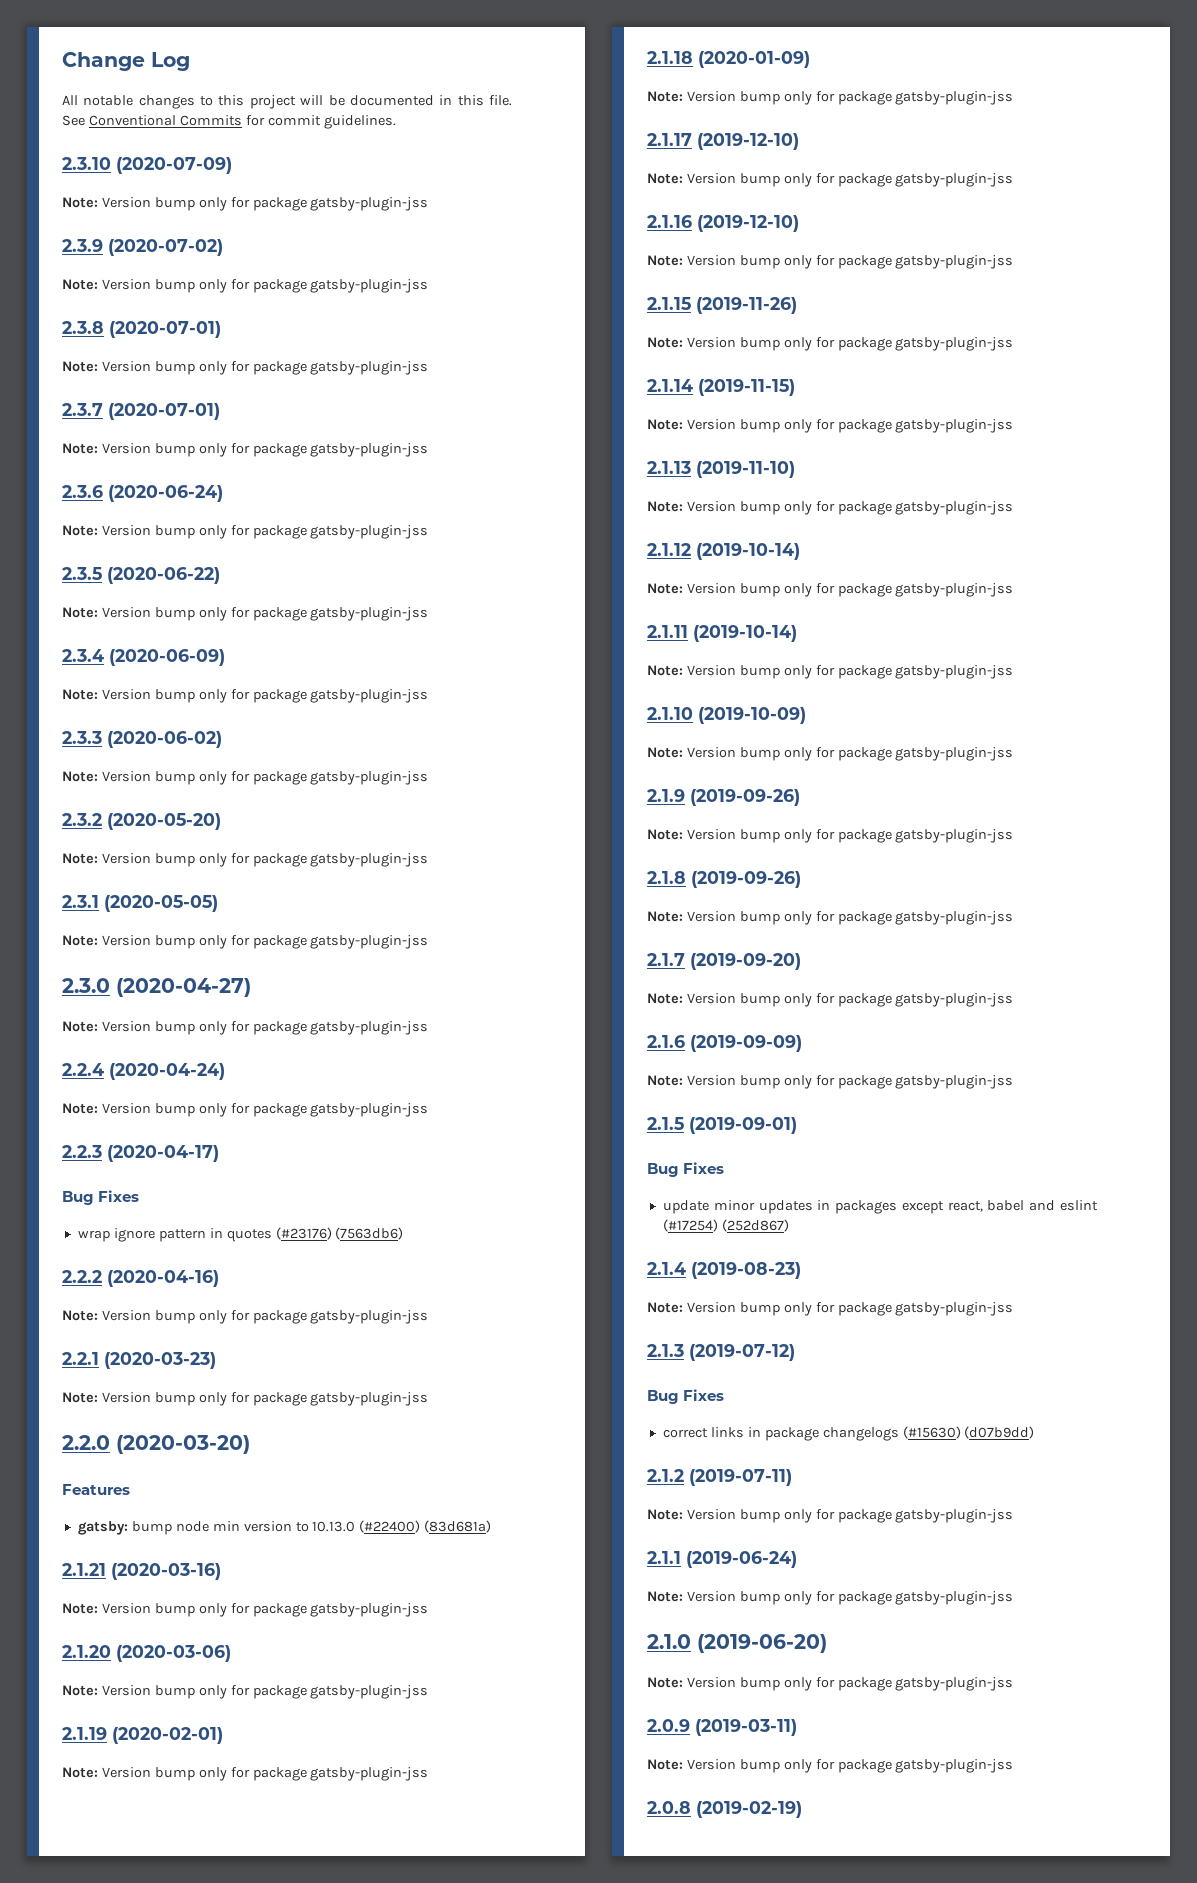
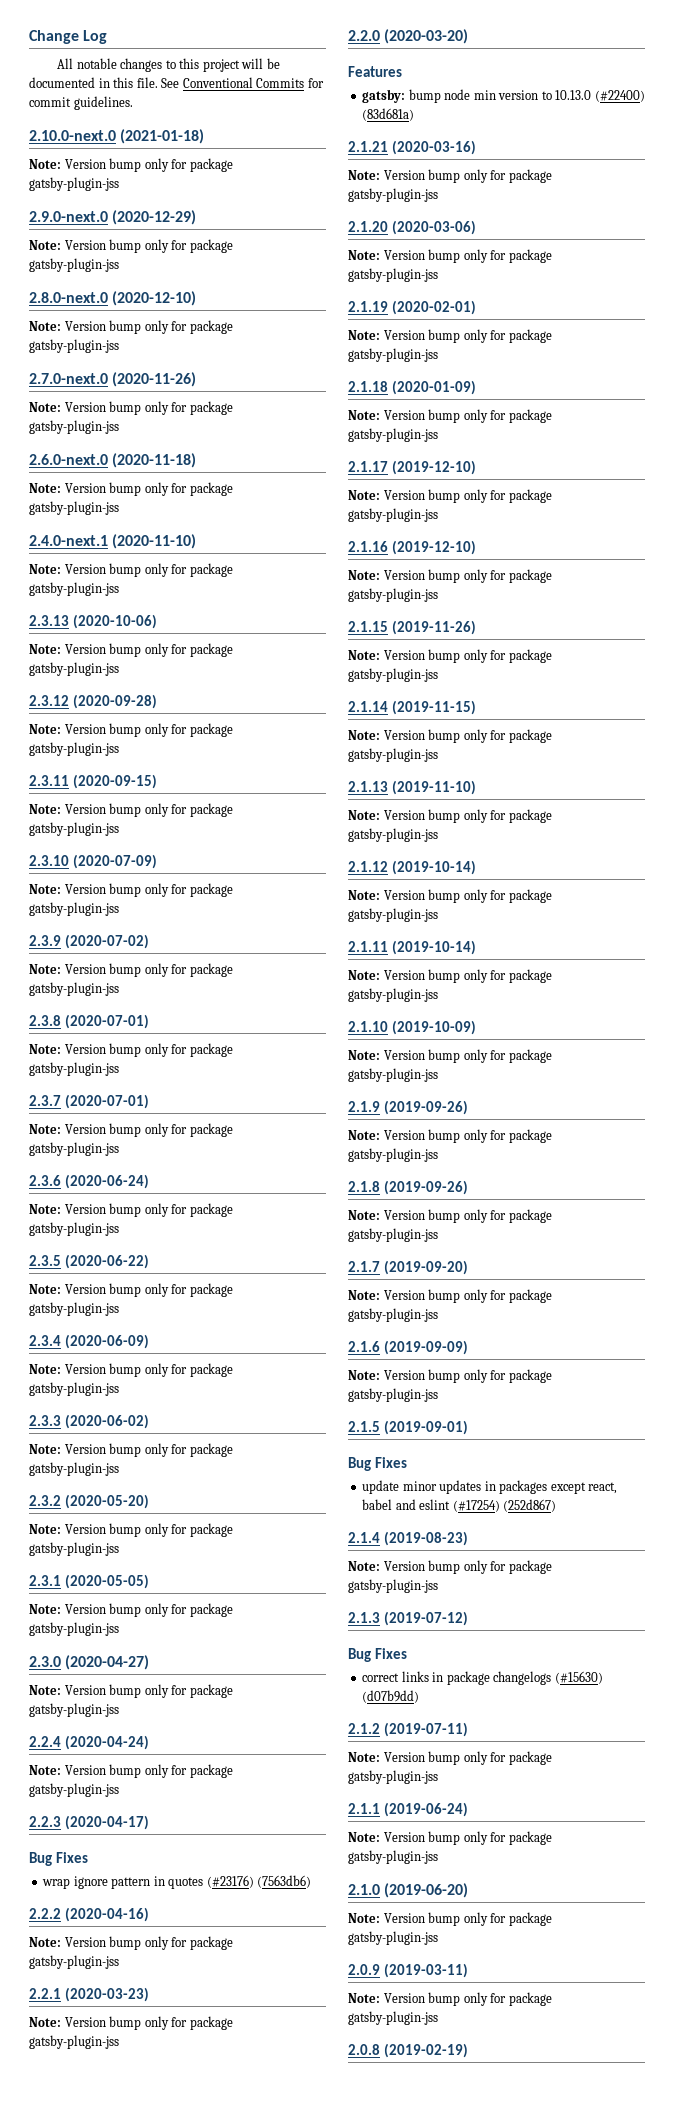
(396, 122) none -> [29,129,205,144] [29,158,233,172] [29,177,119,191] [29,210,197,225] [29,239,233,253] [29,258,119,272] [29,291,197,306] [29,320,233,334] [29,339,119,353] [29,372,197,387] [29,401,233,415] [29,420,119,434] [29,453,197,468] [29,482,233,496] [29,501,119,515] [29,534,197,549] [29,563,233,577] [29,582,119,596] [29,614,158,629] [29,643,233,657] [29,662,119,676] [29,694,158,709] [29,723,233,737] [29,742,119,756] [29,774,158,789] [29,803,233,817] [29,822,119,836] // 2.10.0-next.0 (2021-01-18) // Note: Version bump only for package gatsby-plugin-jss // 2.9.0-next.0 (2020-12-29) // Note: Version bump only for package gatsby-plugin-jss // 2.8.0-next.0 (2020-12-10) // Note: Version bump only for package gatsby-plugin-jss // 2.7.0-next.0 (2020-11-26) // Note: Version bump only for package gatsby-plugin-jss // 2.6.0-next.0 (2020-11-18) // Note: Version bump only for package gatsby-plugin-jss // 2.4.0-next.1 (2020-11-10) // Note: Version bump only for package gatsby-plugin-jss // 2.3.13 (2020-10-06) // Note: Version bump only for package gatsby-plugin-jss // 2.3.12 (2020-09-28) // Note: Version bump only for package gatsby-plugin-jss // 2.3.11 (2020-09-15) // Note: Version bump only for package gatsby-plugin-jss

